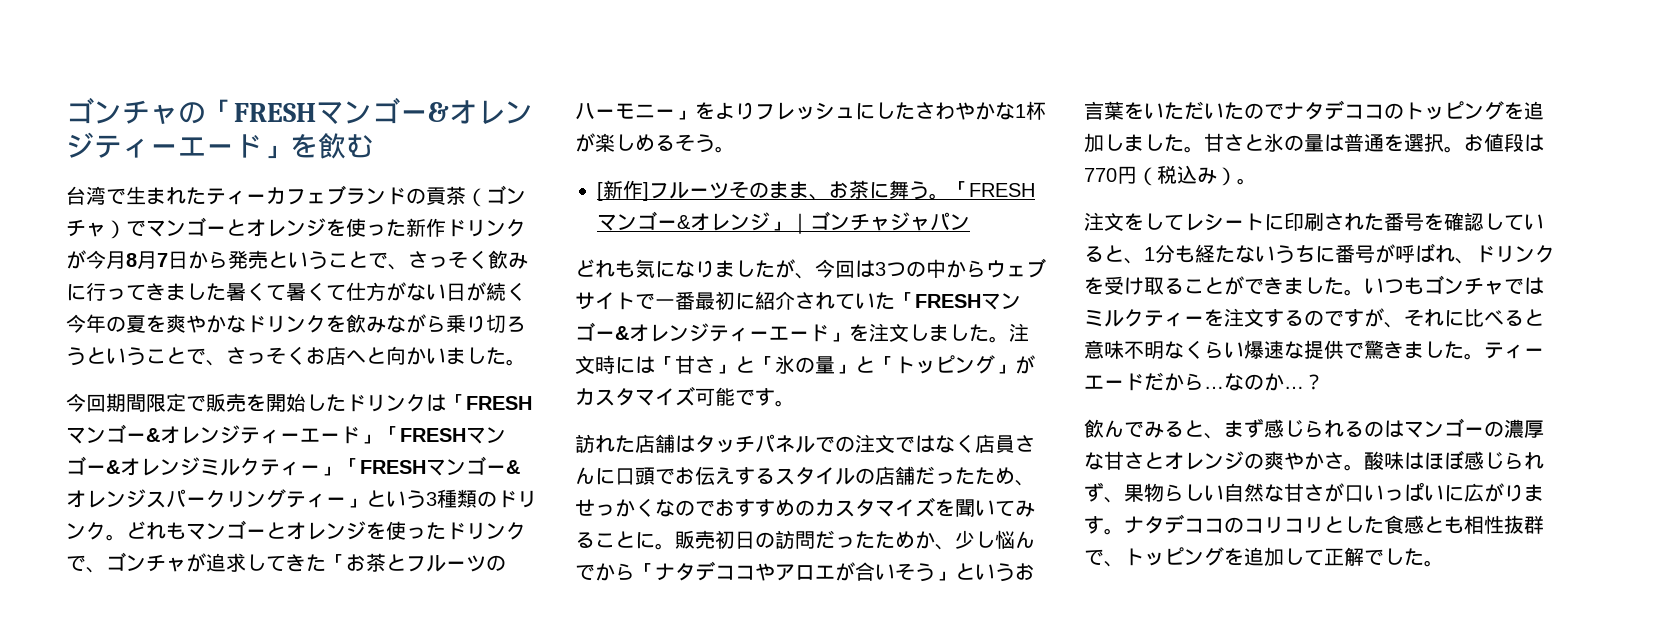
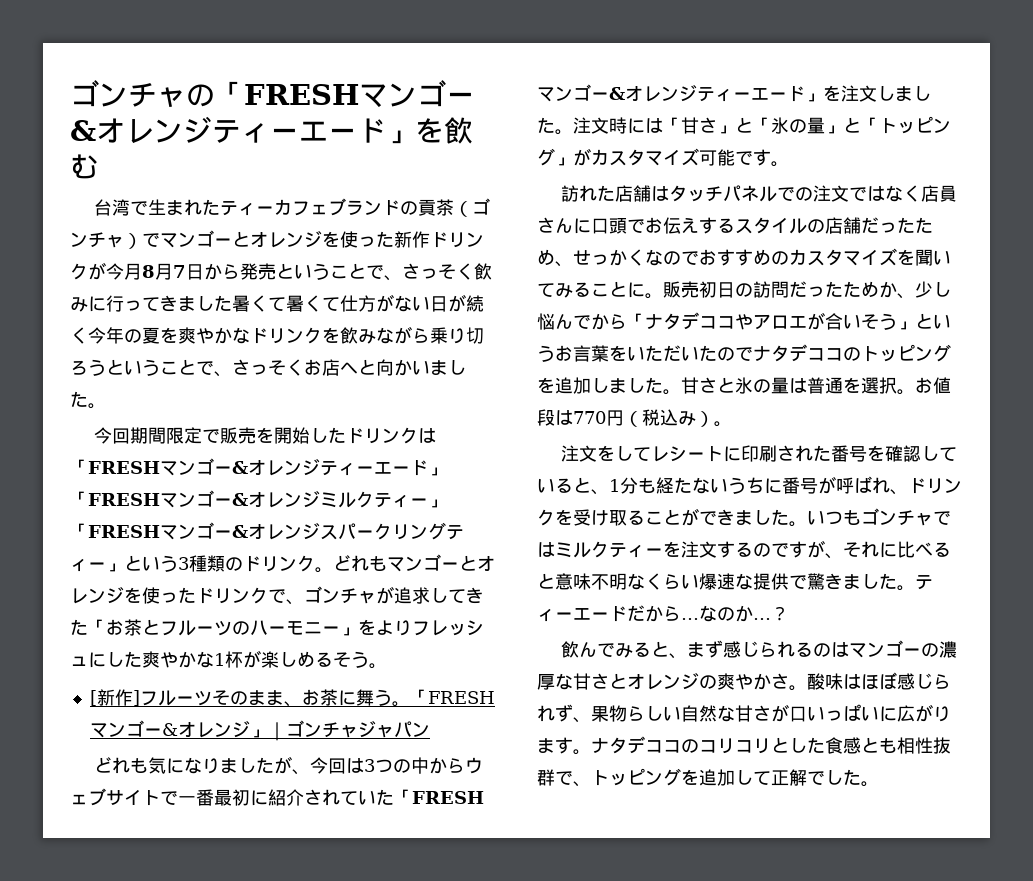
[915,102,955,120] さわ -> [142,651,160,668] 爽

